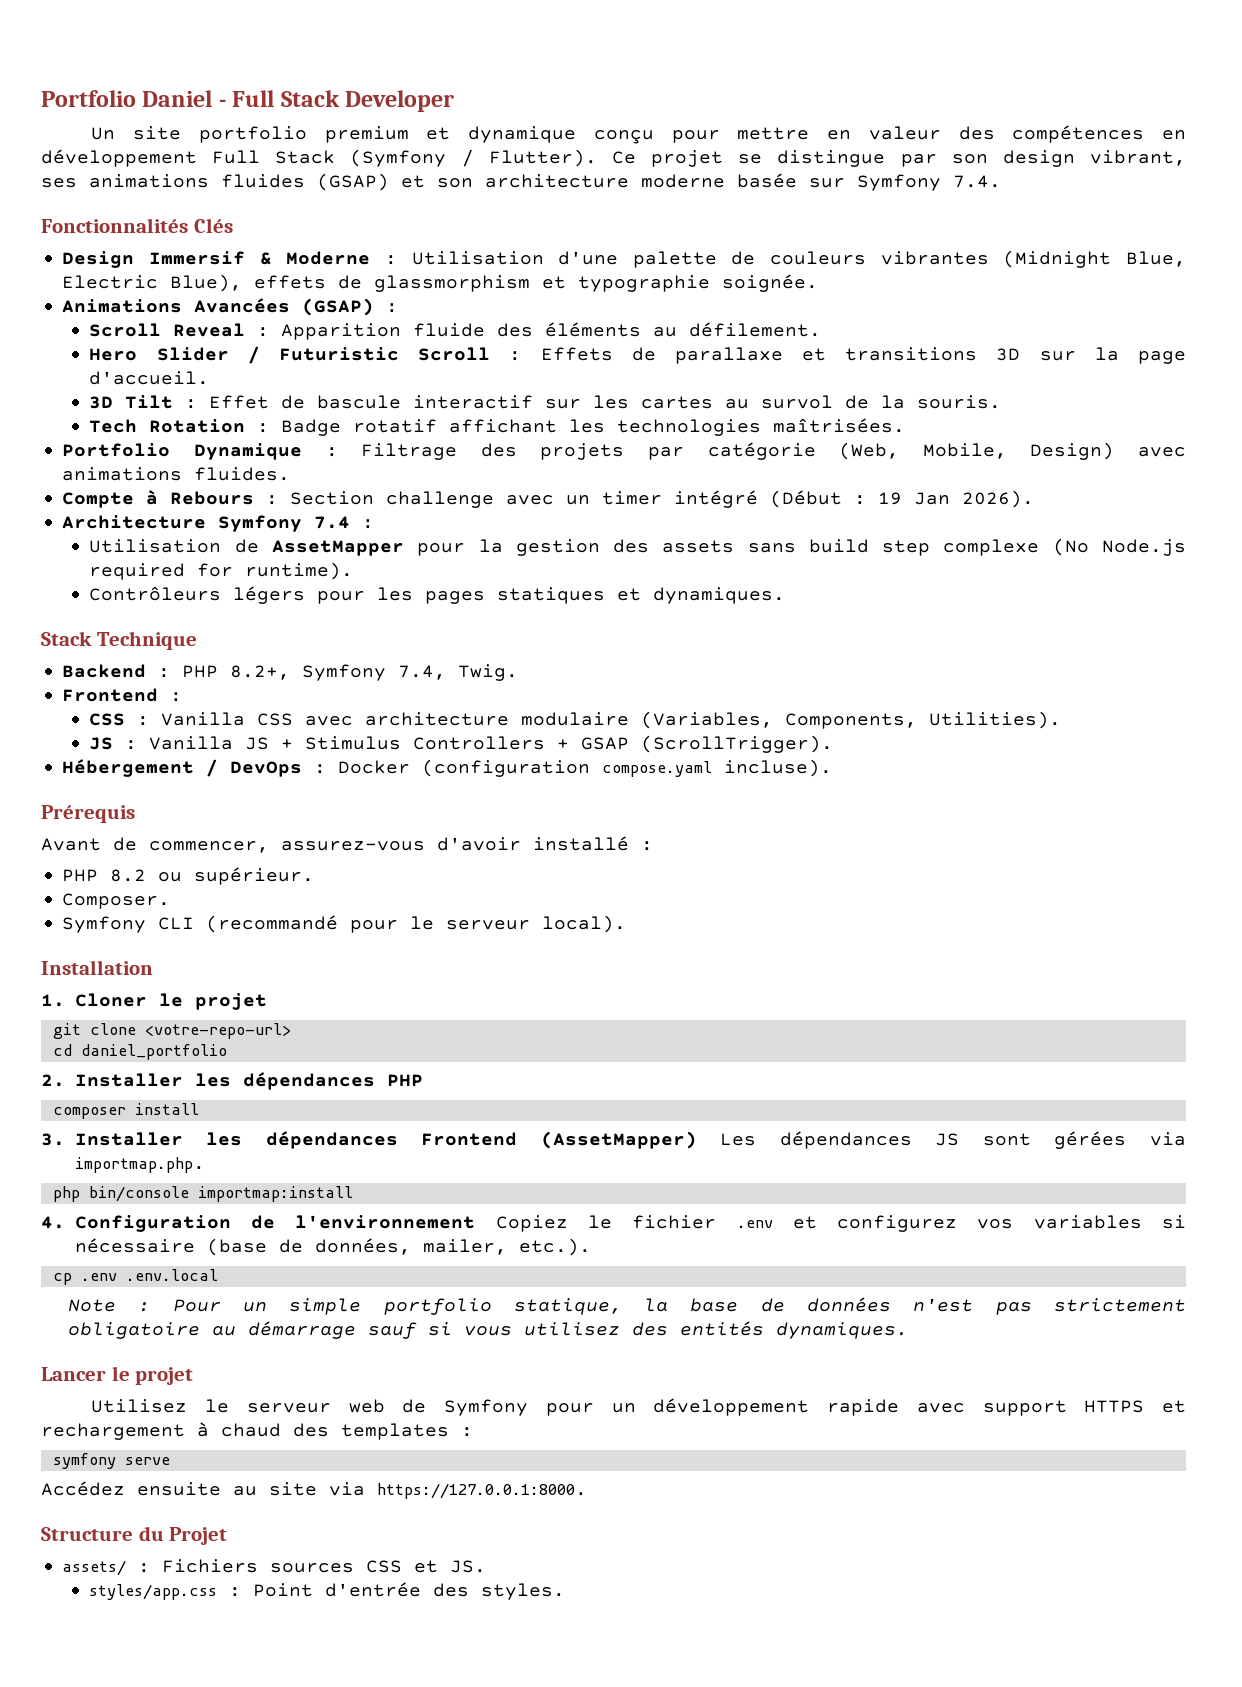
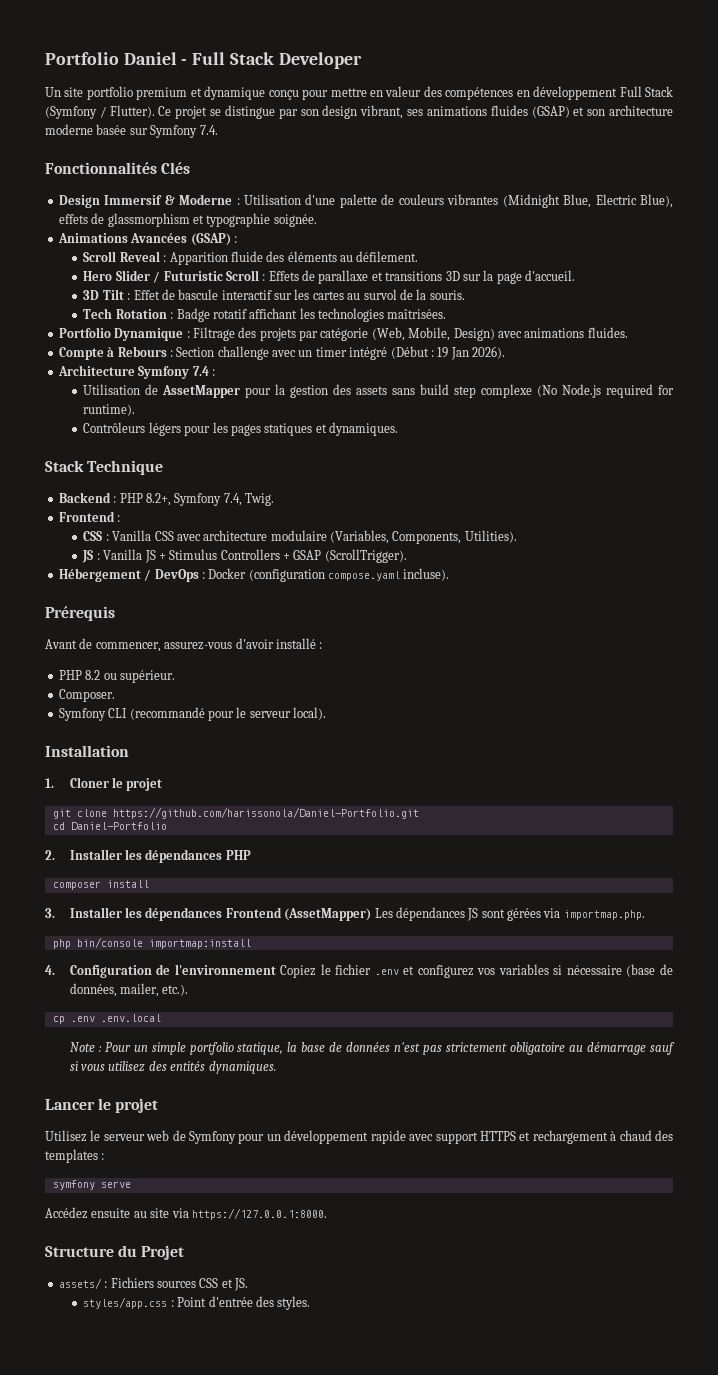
[144,1023,291,1039] <votre-repo-url> -> [112,807,419,819] https://github.com/harissonola/Daniel-Portfolio.git
[80,1044,227,1060] daniel_portfolio -> [70,822,167,830] Daniel-Portfolio

